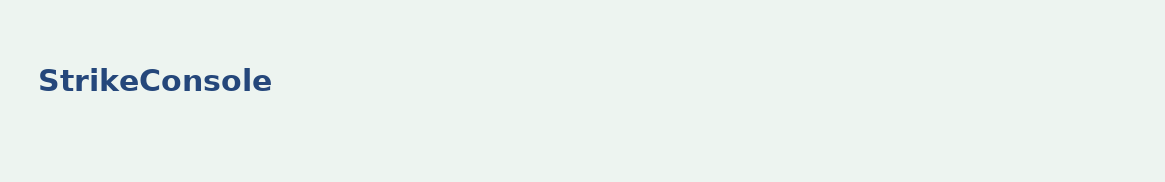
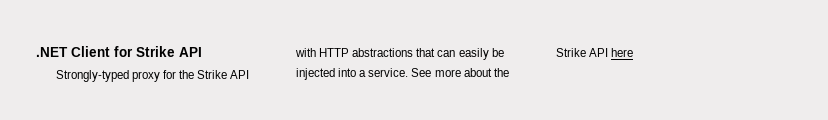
[38,68,272,91] StrikeConsole -> [36,46,202,57] [55,70,250,82] [295,48,504,60] [296,68,509,80] [556,48,634,57] .NET Client for Strike API // Strongly-typed proxy for the Strike API with HTTP abstractions that can easily be injected into a service. See more about the Strike API here

